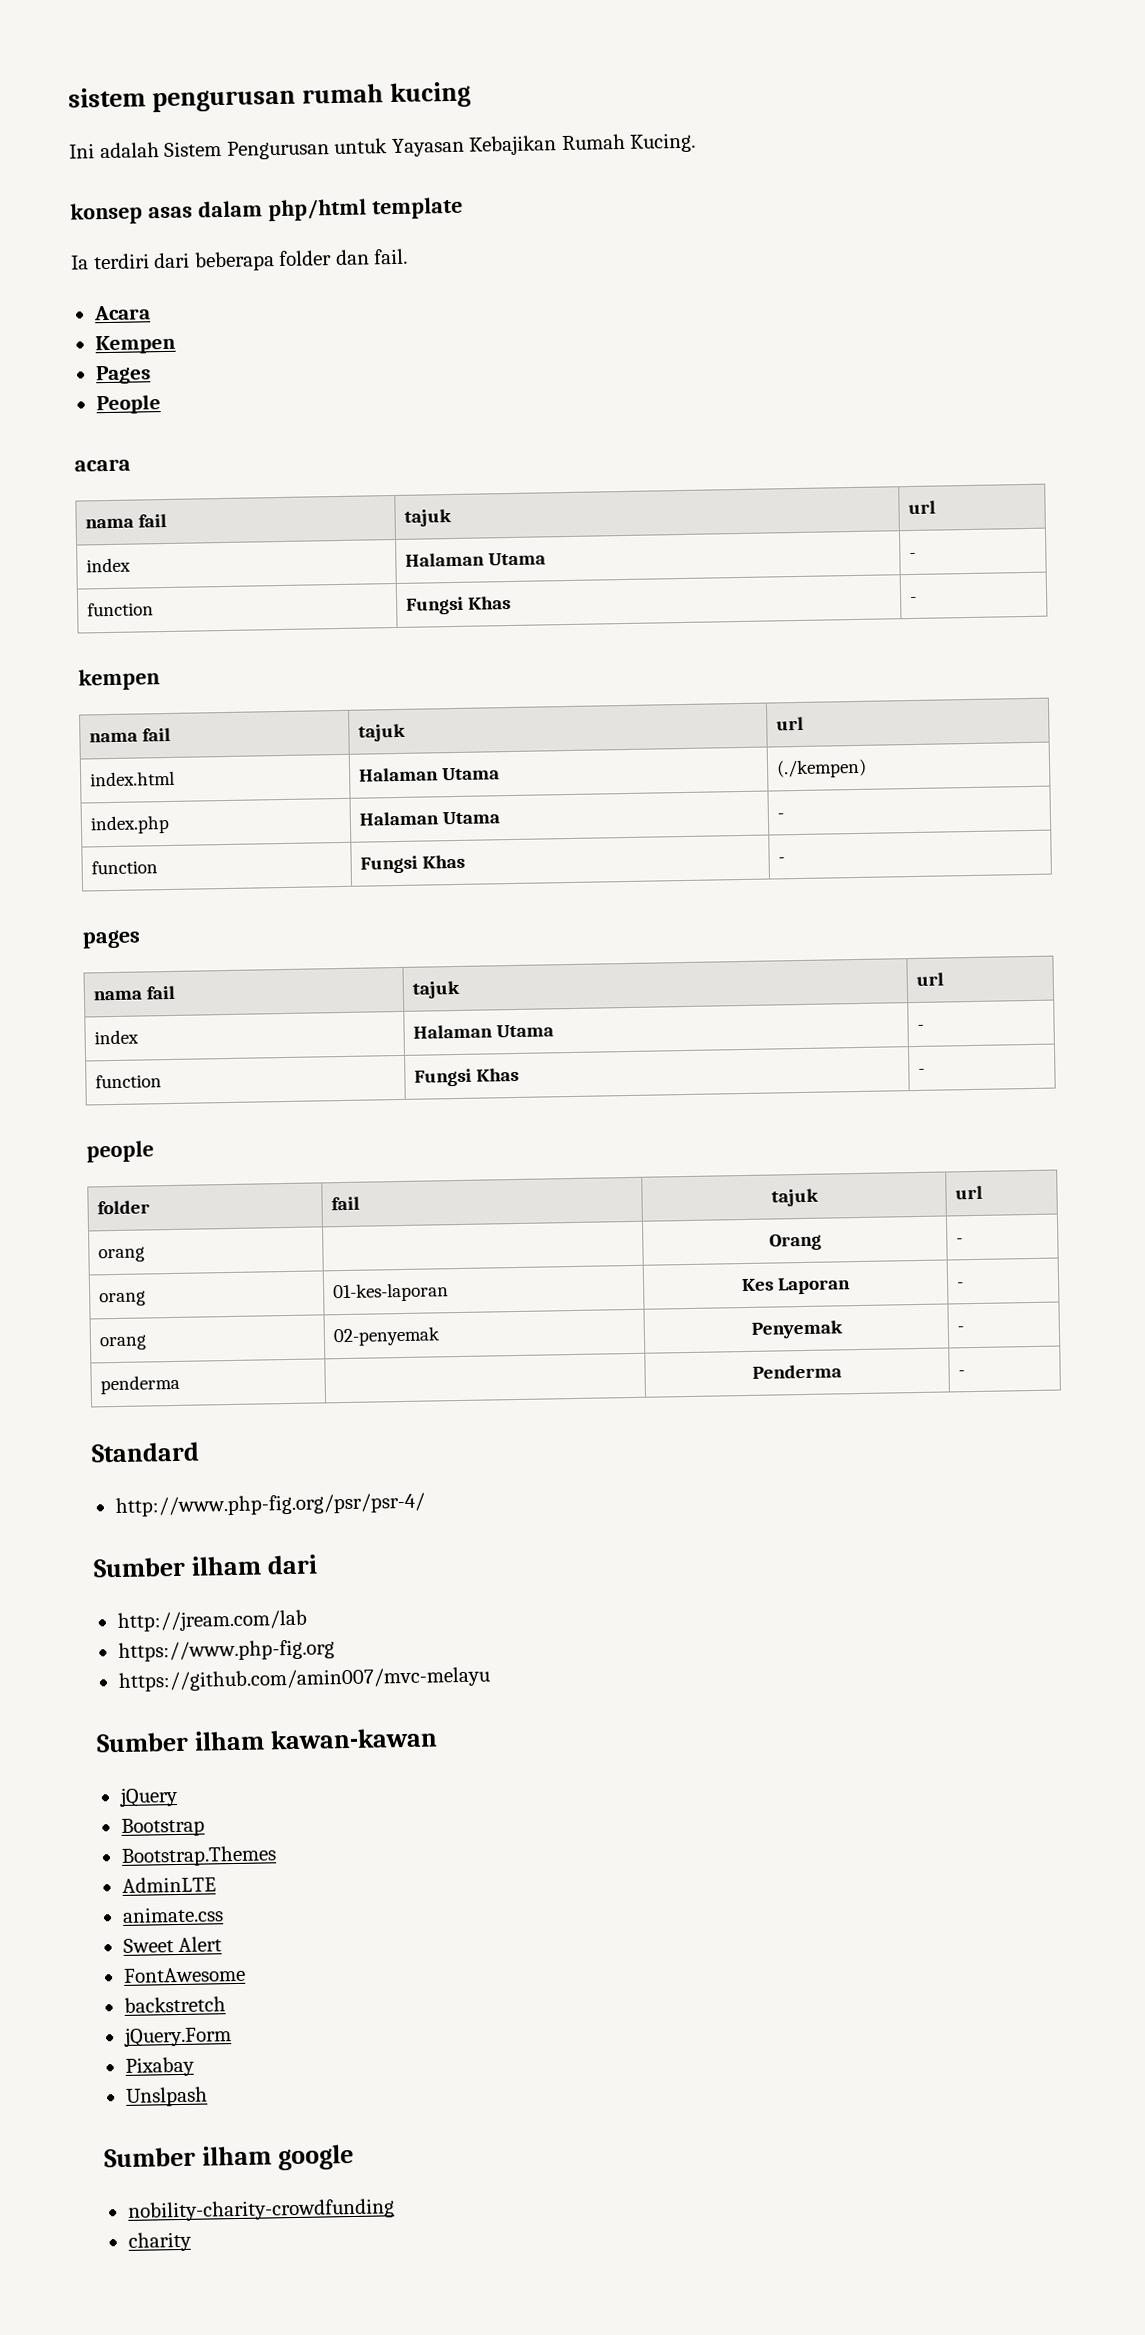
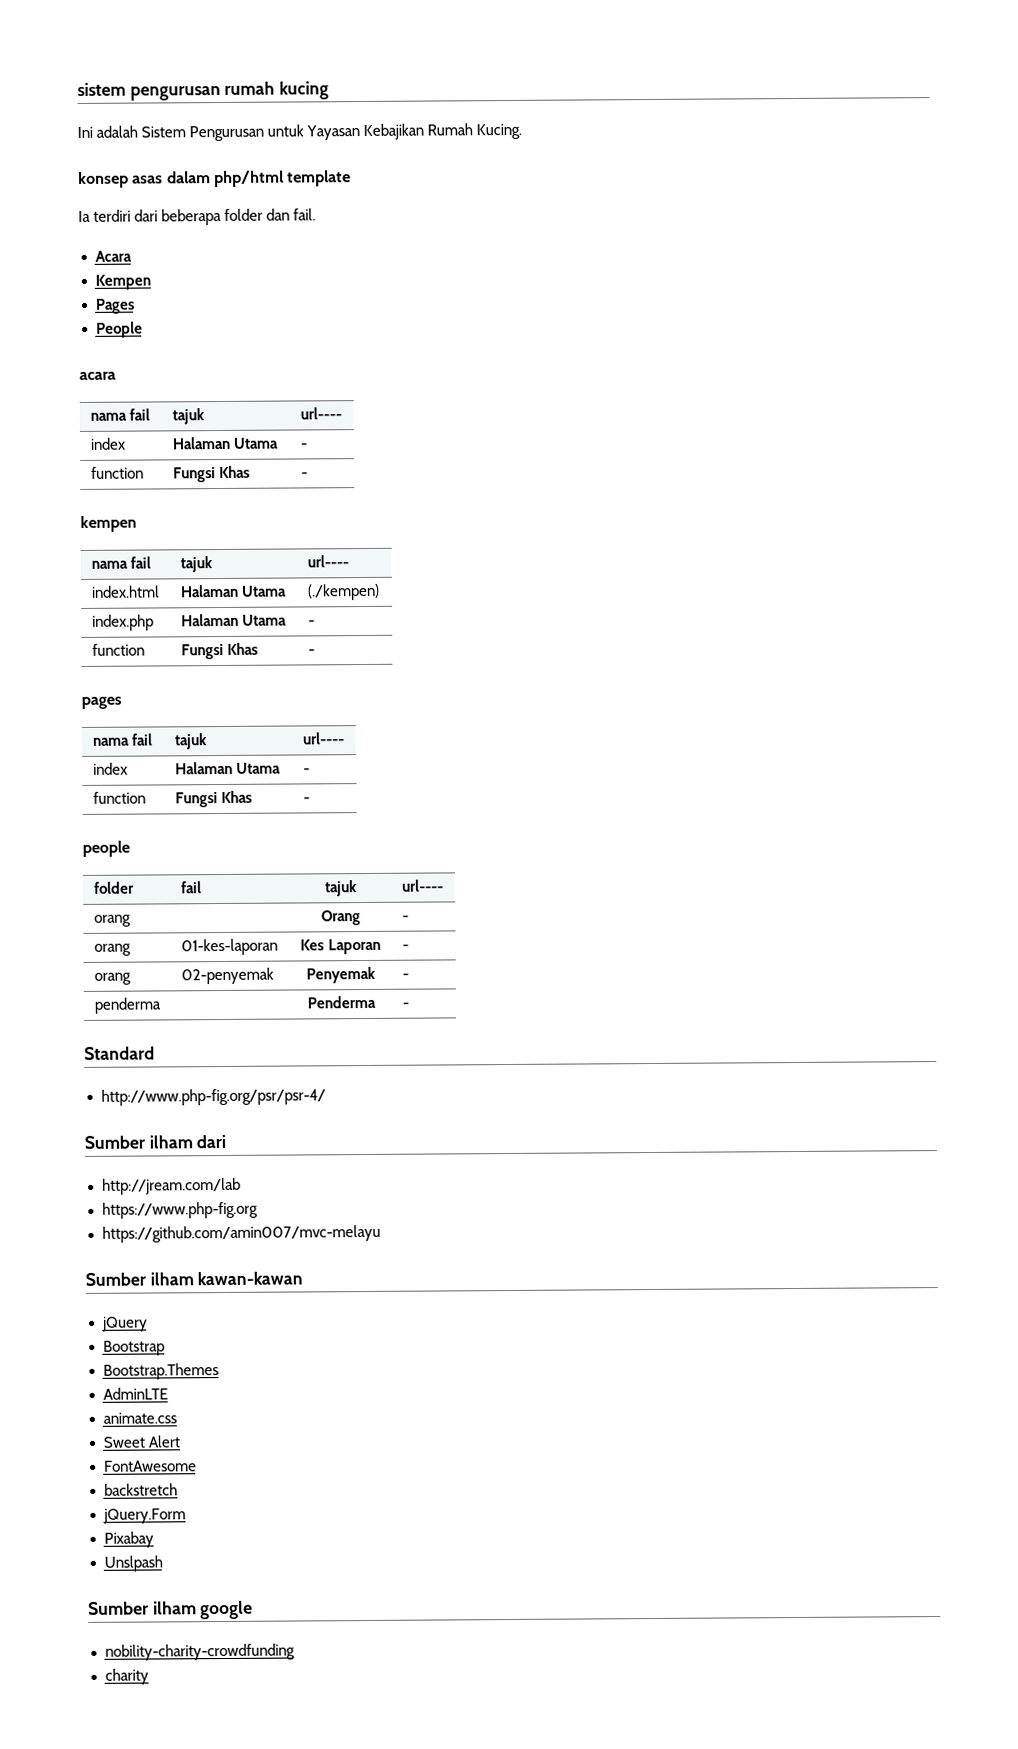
[907,500,936,515] url -> [299,407,342,420] url----
[775,716,804,731] url -> [306,555,349,568] url----
[915,972,944,986] url -> [302,732,345,745] url----
[954,1185,983,1200] url -> [401,879,444,892] url----

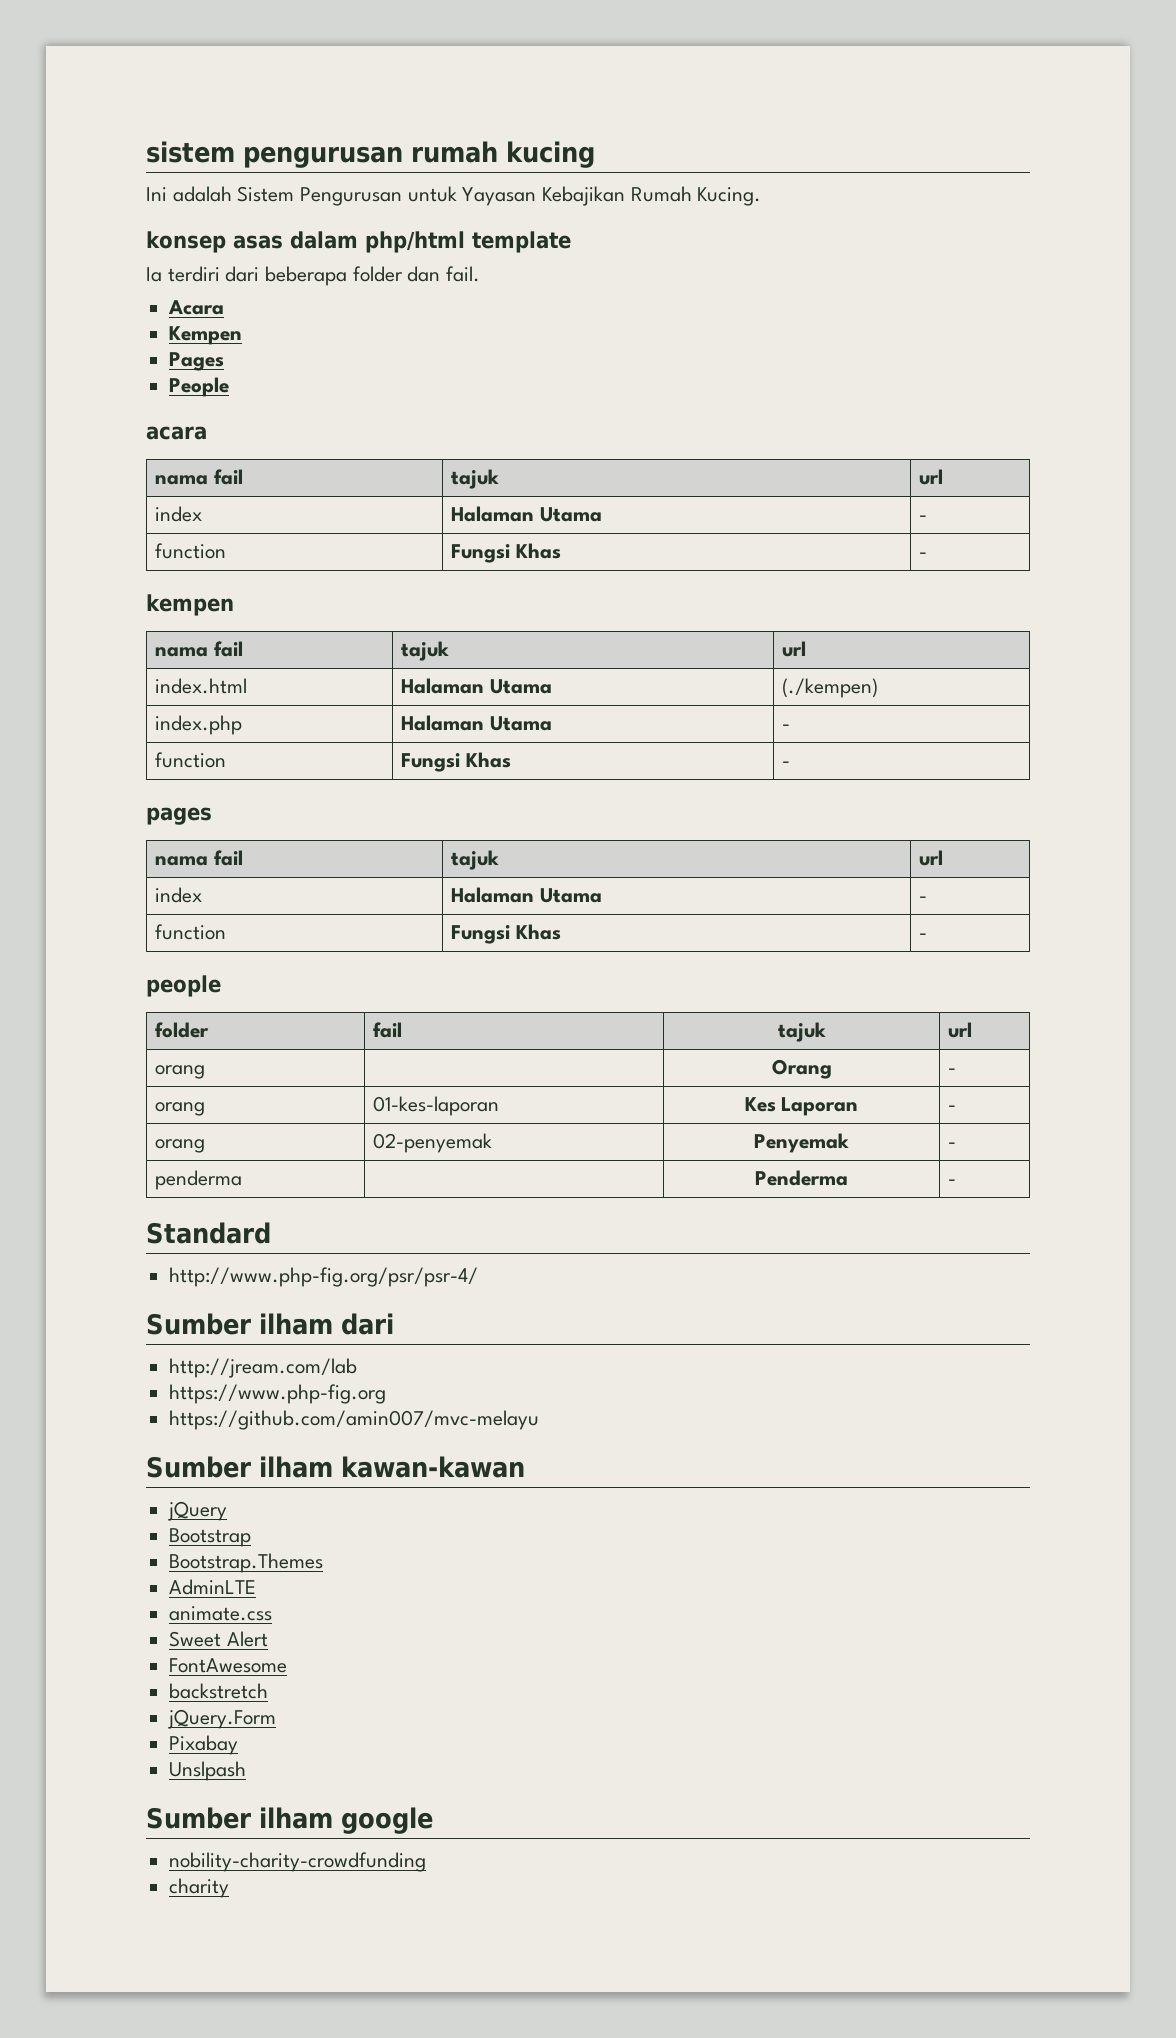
[299,407,342,420] url---- -> [919,469,944,485] url
[306,555,349,568] url---- -> [782,641,807,657] url
[302,732,345,745] url---- -> [919,850,944,866] url
[401,879,444,892] url---- -> [948,1022,973,1038] url

